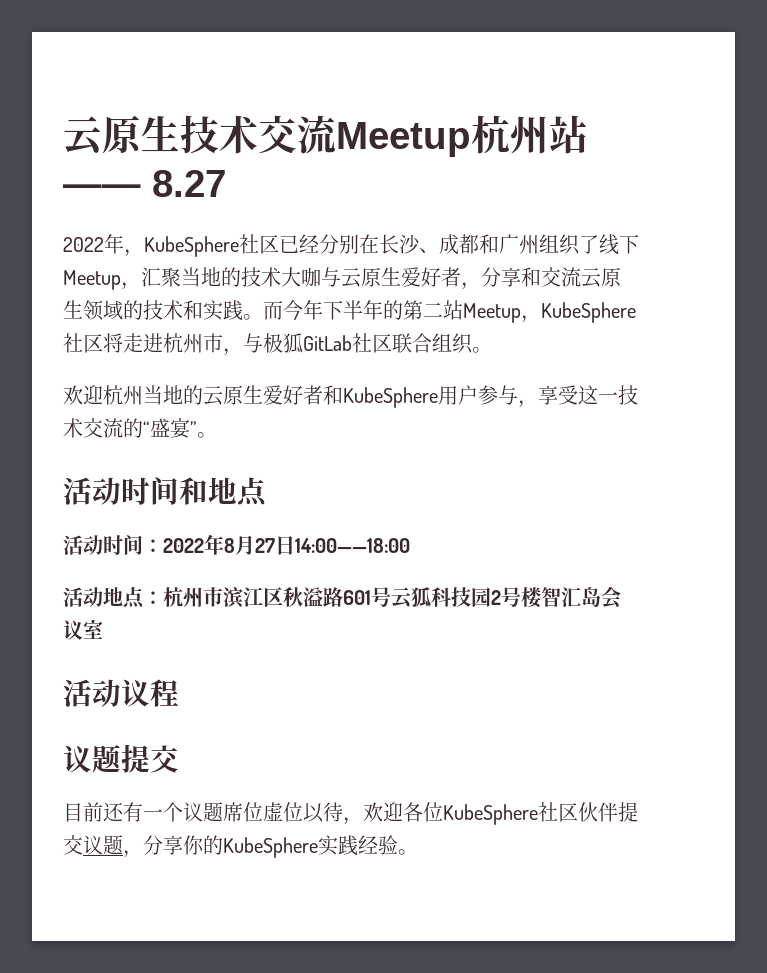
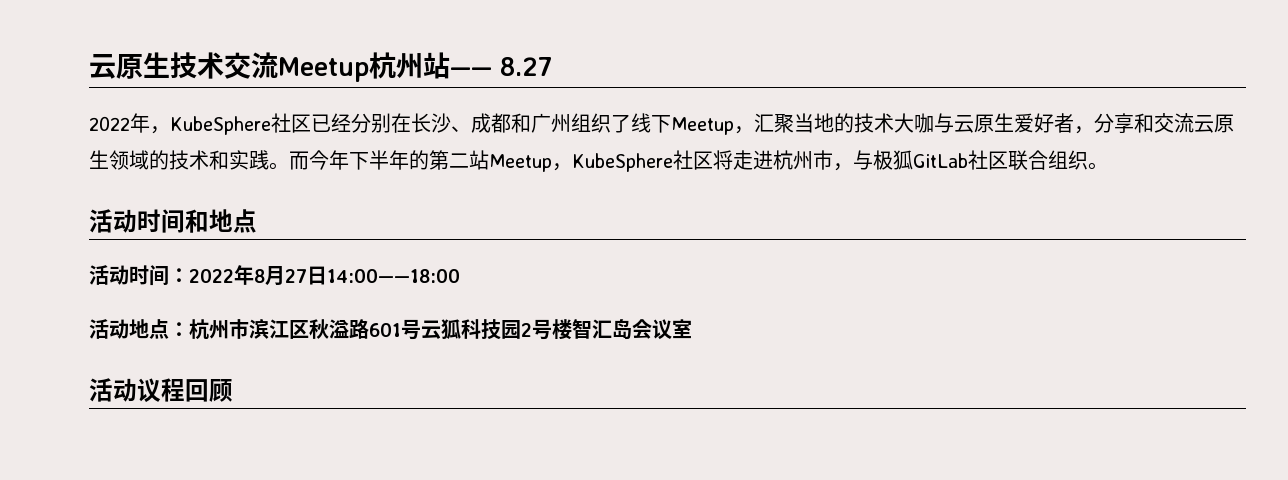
[63,385,638,408] [63,418,217,439] // 欢迎杭州当地的云原生爱好者和KubeSphere用户参与，享受这一技术交流的“盛宴”。 -> (1108, 166) none
[63,744,179,773] [63,802,638,825] [63,835,418,858] // 议题提交 // 目前还有一个议题席位虚位以待，欢迎各位KubeSphere社区伙伴提交议题，分享你的KubeSphere实践经验。 -> [185,379,233,402] 回顾

